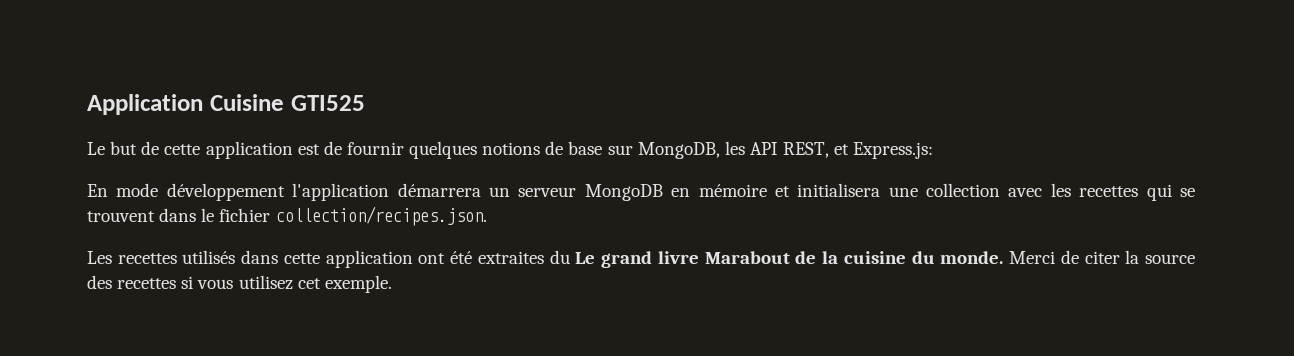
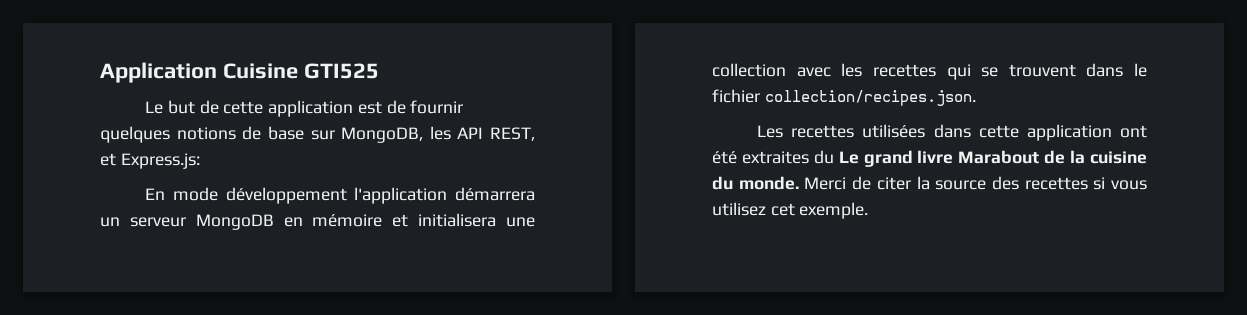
[182,250,236,264] utilisés -> [862,124,926,138] utilisées

